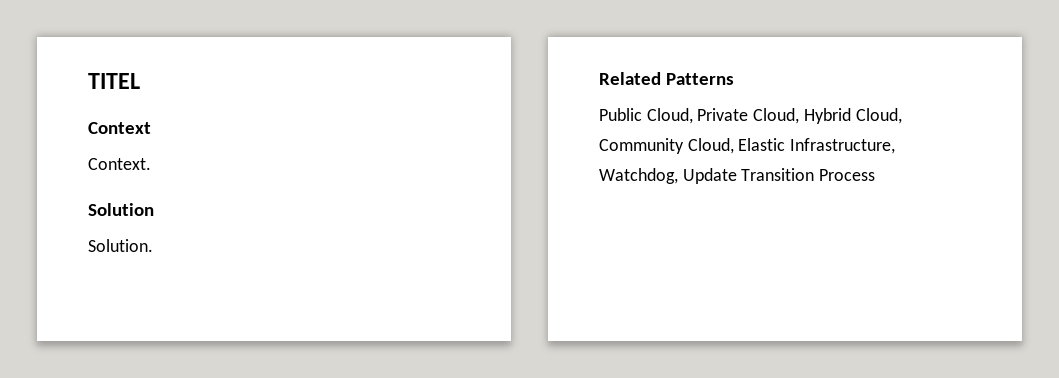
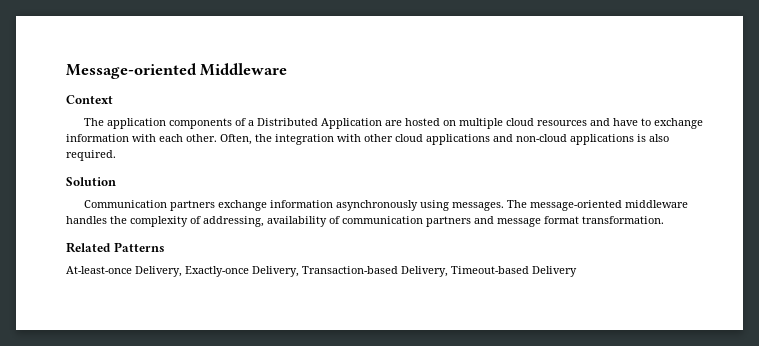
[88,73,140,89] TITEL -> [66,63,288,79] Message-oriented Middleware
[88,158,151,170] [88,203,154,216] [88,239,153,252] [599,72,735,85] [599,108,902,124] [599,138,896,154] [599,168,876,184] Context. // Solution // Solution. // Related Patterns // Public Cloud, Private Cloud, Hybrid Cloud, Community Cloud, Elastic Infrastructure, Watchdog, Update Transition Process -> [83,118,703,129] [66,134,669,145] [66,150,116,161] [66,177,116,186] [83,200,688,211] [66,216,664,227] [66,242,165,253] [66,266,577,277] The application components of a Distributed Application are hosted on multiple cloud resources and have to exchange information with each other. Often, the integration with other cloud applications and non-cloud applications is also required. // Solution // Communication partners exchange information asynchronously using messages. The message-oriented middleware handles the complexity of addressing, availability of communication partners and message format transformation. // Related Patterns // At-least-once Delivery, Exactly-once Delivery, Transaction-based Delivery, Timeout-based Delivery

